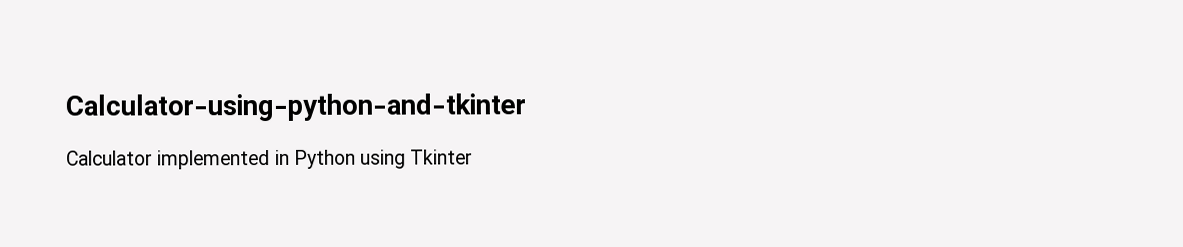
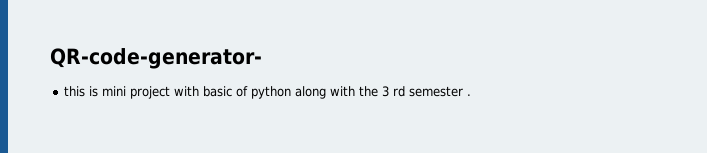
[65,93,526,122] [66,149,474,170] Calculator-using-python-and-tkinter // Calculator implemented in Python using Tkinter -> [50,48,262,69] [64,86,472,99] QR-code-generator- // this is mini project with basic of python along with the 3 rd semester .

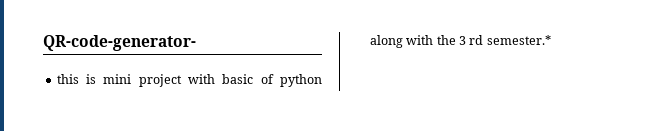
[409,86,472,97] semester . -> [486,35,551,45] semester.*

